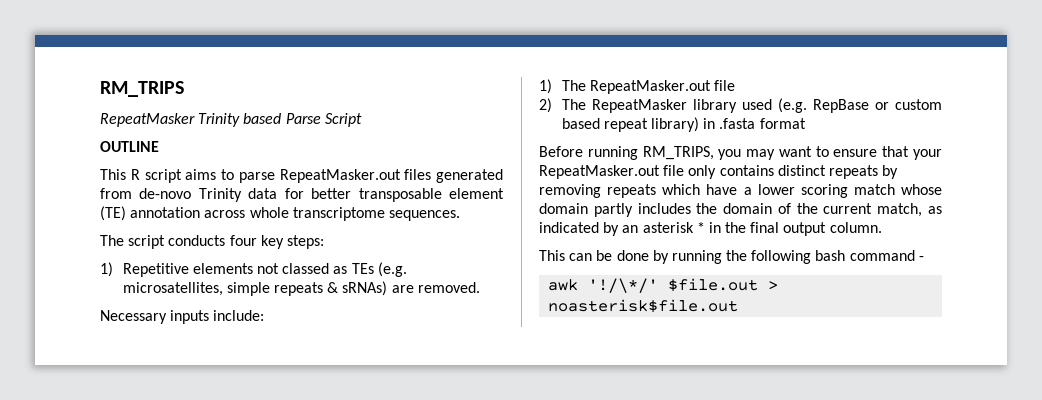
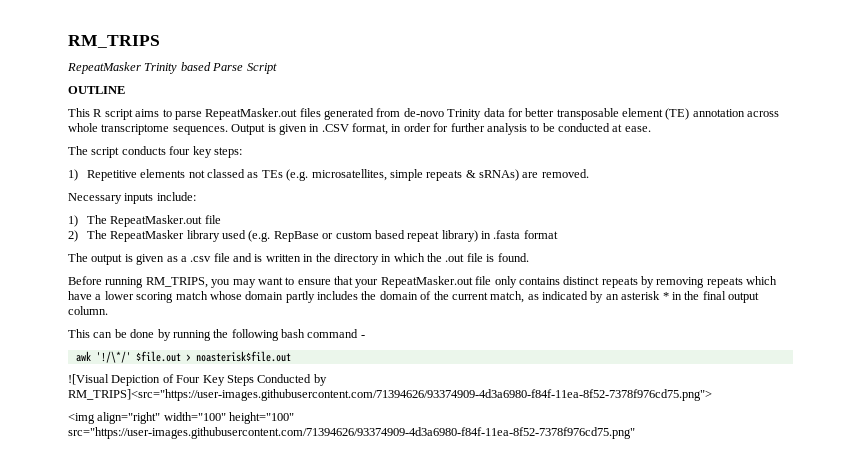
(460, 215) none -> [231,123,651,135] Output is given in .CSV format, in order for further analysis to be conducted at ease.
(806, 123) none -> [68,253,529,265] // The output is given as a .csv file and is written in the directory in which the .out file is found.
(739, 306) none -> [68,374,327,386] [68,389,712,401] [68,412,295,424] [68,427,635,439] // ![Visual Depiction of Four Key Steps Conducted by RM_TRIPS]<src="https://user-images.githubusercontent.com/71394626/93374909-4d3a6980-f84f-11ea-8f52-7378f976cd75.png"> // <img align="right" width="100" height="100" src="https://user-images.githubusercontent.com/71394626/93374909-4d3a6980-f84f-11ea-8f52-7378f976cd75.png"

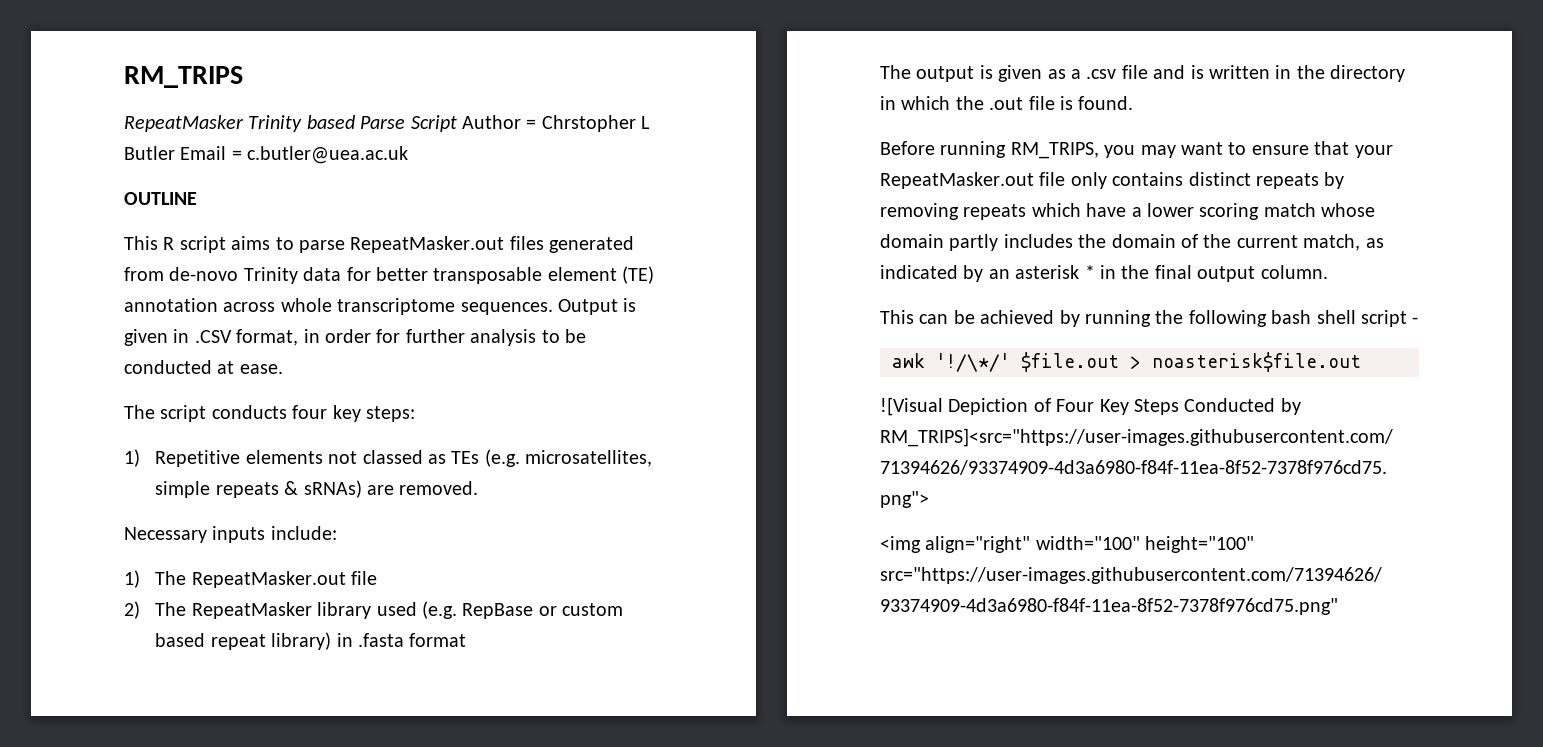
(277, 68) none -> [462,115,651,132] [124,146,409,164] Author = Chrstopher L Butler Email = c.butler@uea.ac.uk
[130,329,155,338] done -> [980,310,1055,324] achieved
[307,329,359,338] command -> [1316,310,1407,327] shell script

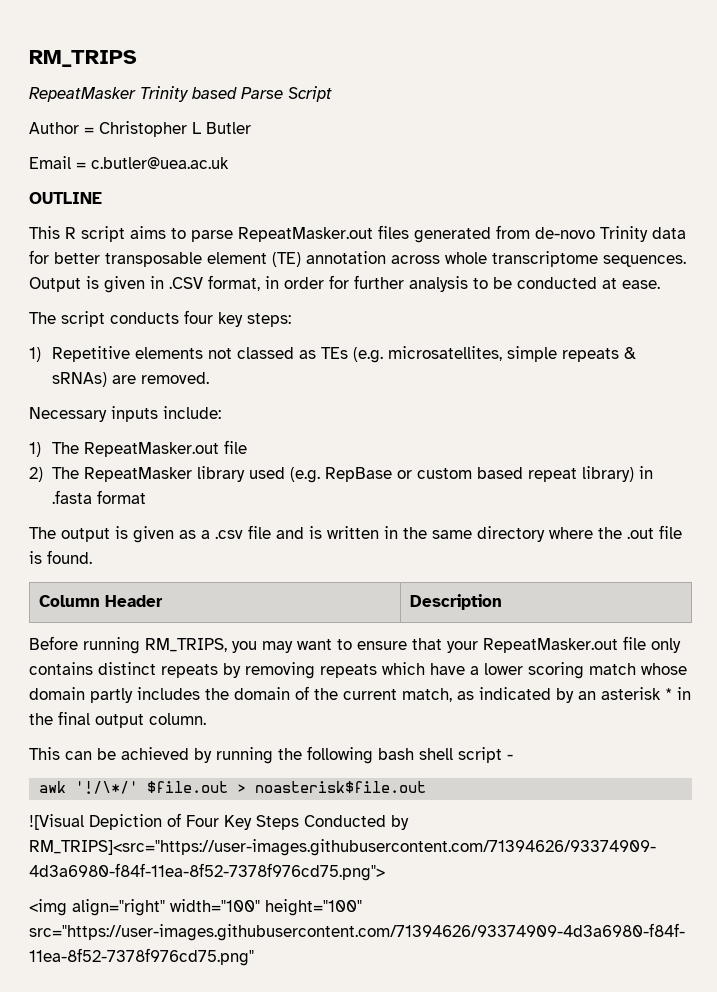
(457, 123) none -> (332, 94) //
[541,115,636,132] Chrstopher -> [99,121,187,137] Christopher
(175, 153) none -> (251, 128) //
[1330,65,1406,82] [880,96,951,110] directory in which -> [432,526,593,542] same directory where
(1134, 103) none -> [39,595,164,607] [410,594,503,610] // Column Header | Description

